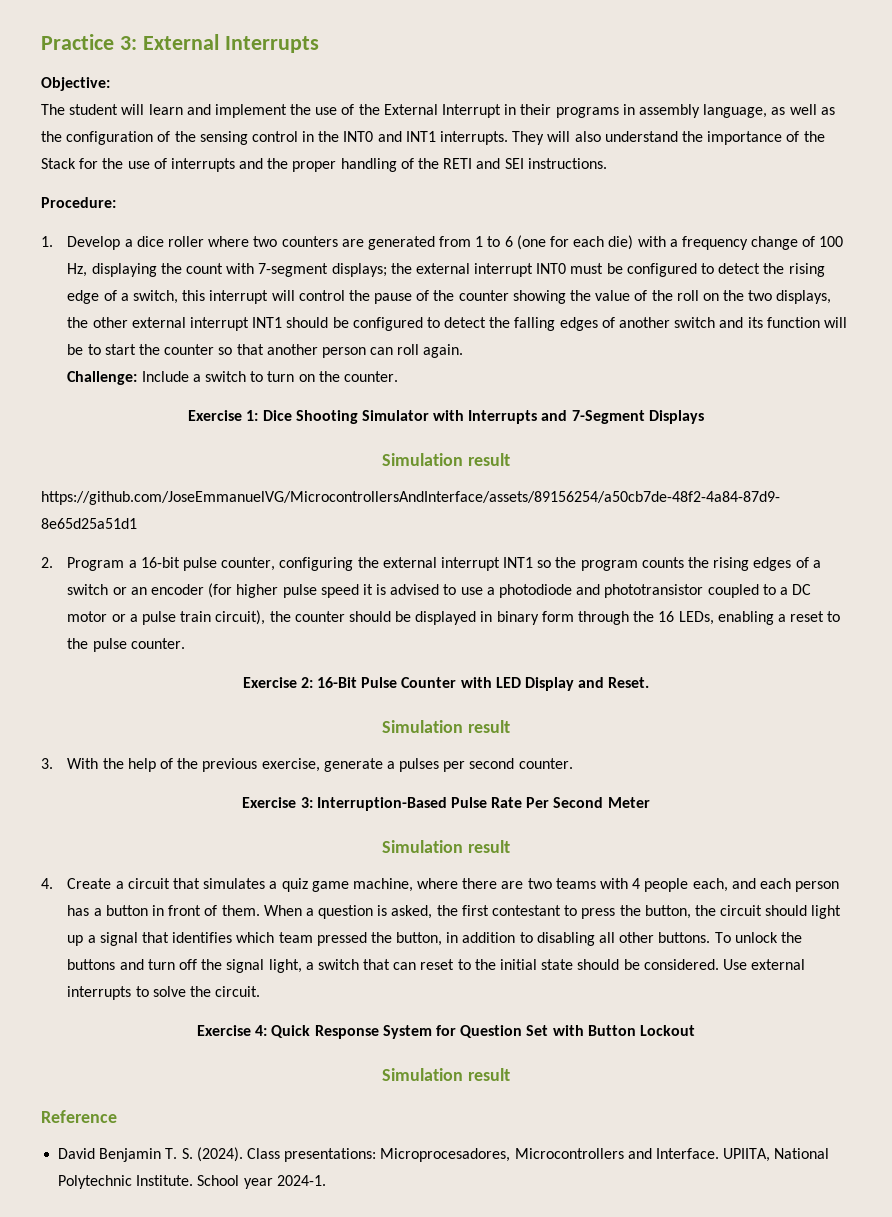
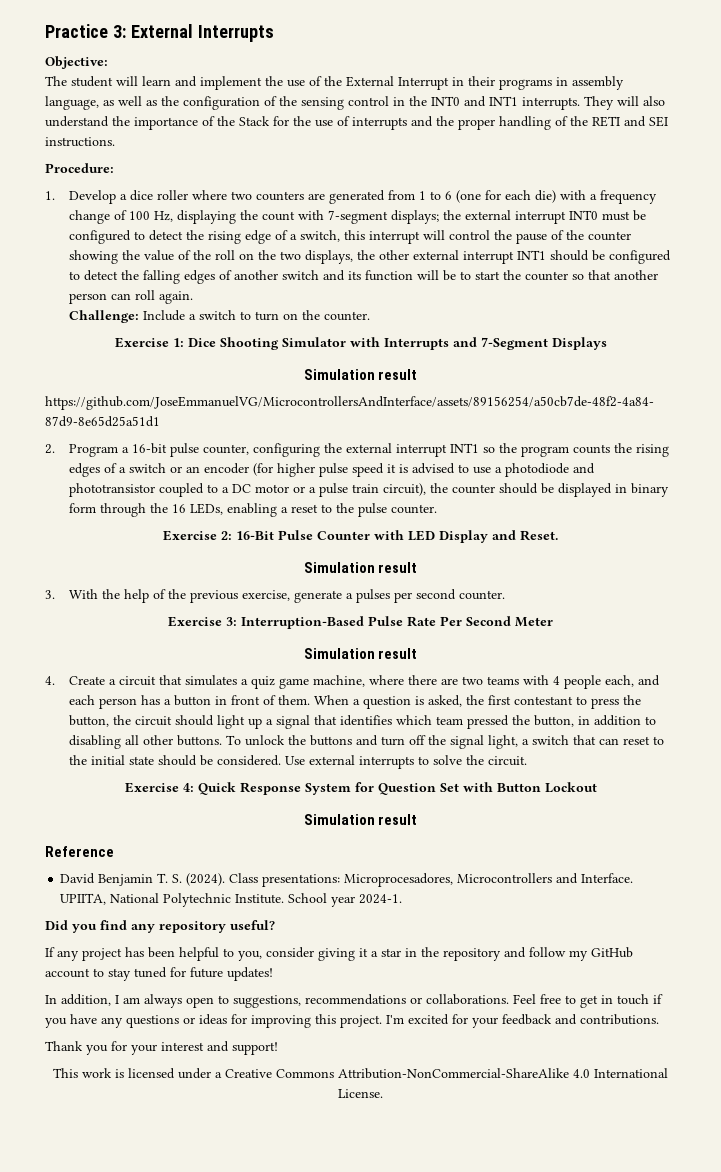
(326, 1180) none -> [45,920,275,933] [45,947,633,961] [45,967,273,981] [45,994,663,1008] [45,1014,659,1028] [45,1041,278,1055] [53,1068,668,1079] [338,1089,383,1098] // Did you find any repository useful? // If any project has been helpful to you, consider giving it a star in the repository and follow my GitHub account to stay tuned for future updates! // In addition, I am always open to suggestions, recommendations or collaborations. Feel free to get in touch if you have any questions or ideas for improving this project. I'm excited for your feedback and contributions. // Thank you for your interest and support! // This work is licensed under a Creative Commons Attribution-NonCommercial-ShareAlike 4.0 International License.

